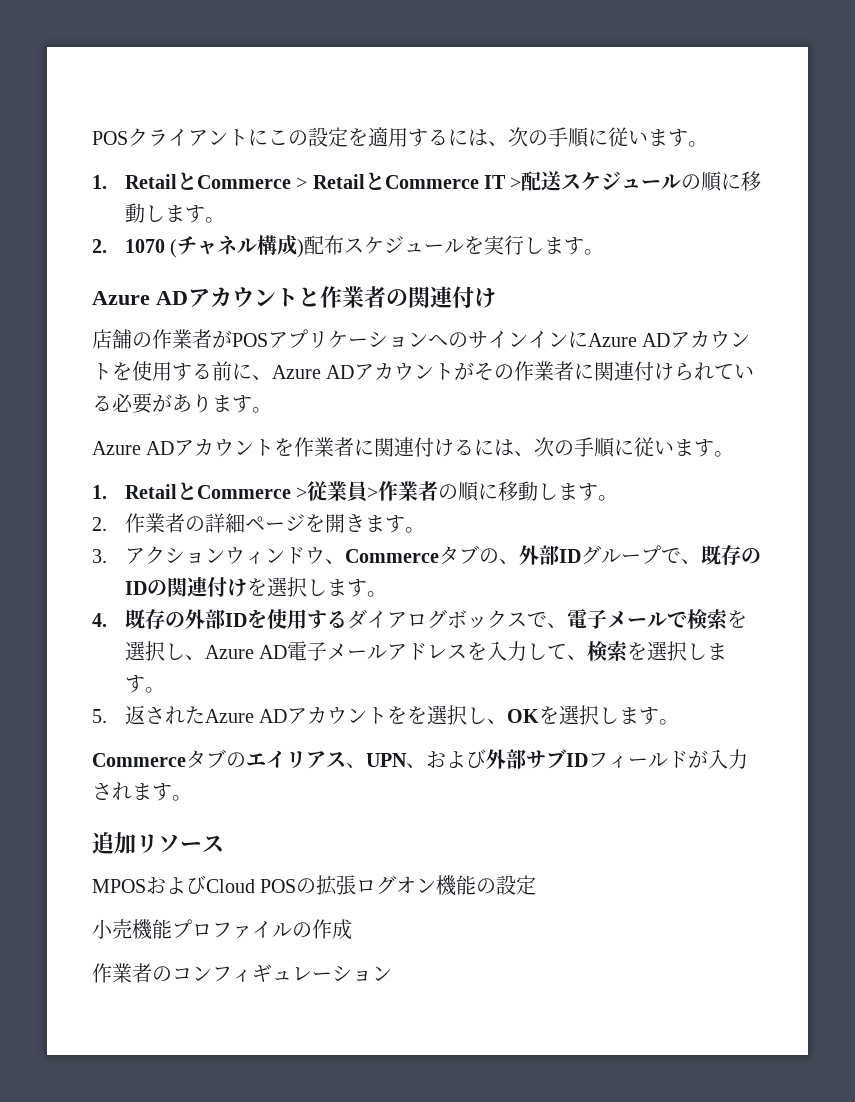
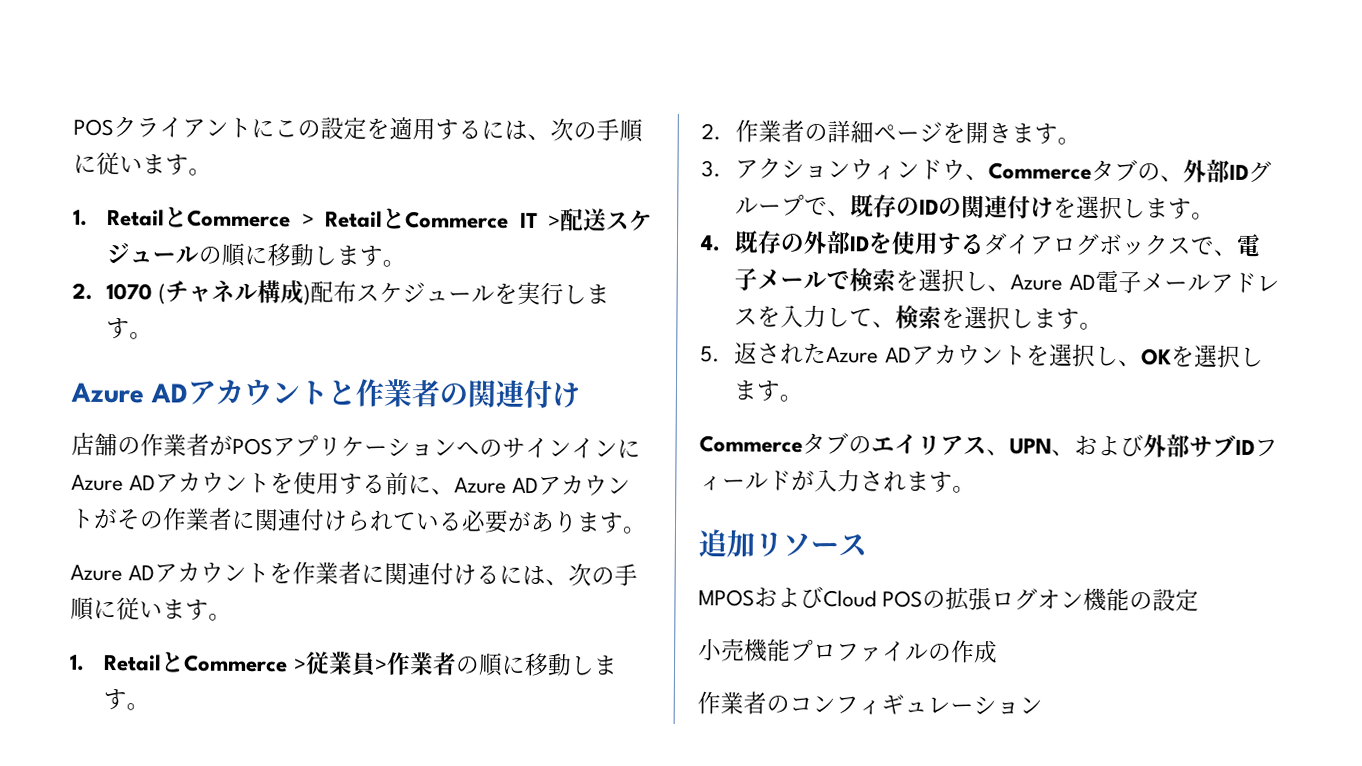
[407,706,428,724] を -> (1050, 355) none

